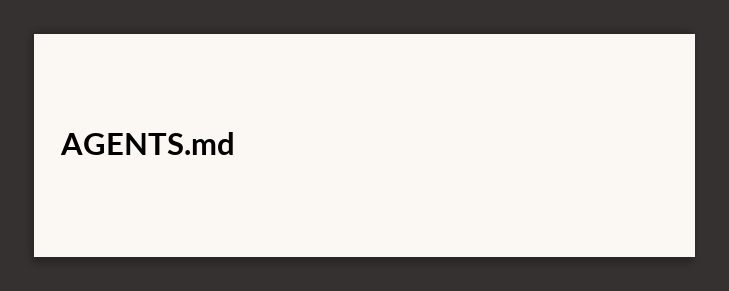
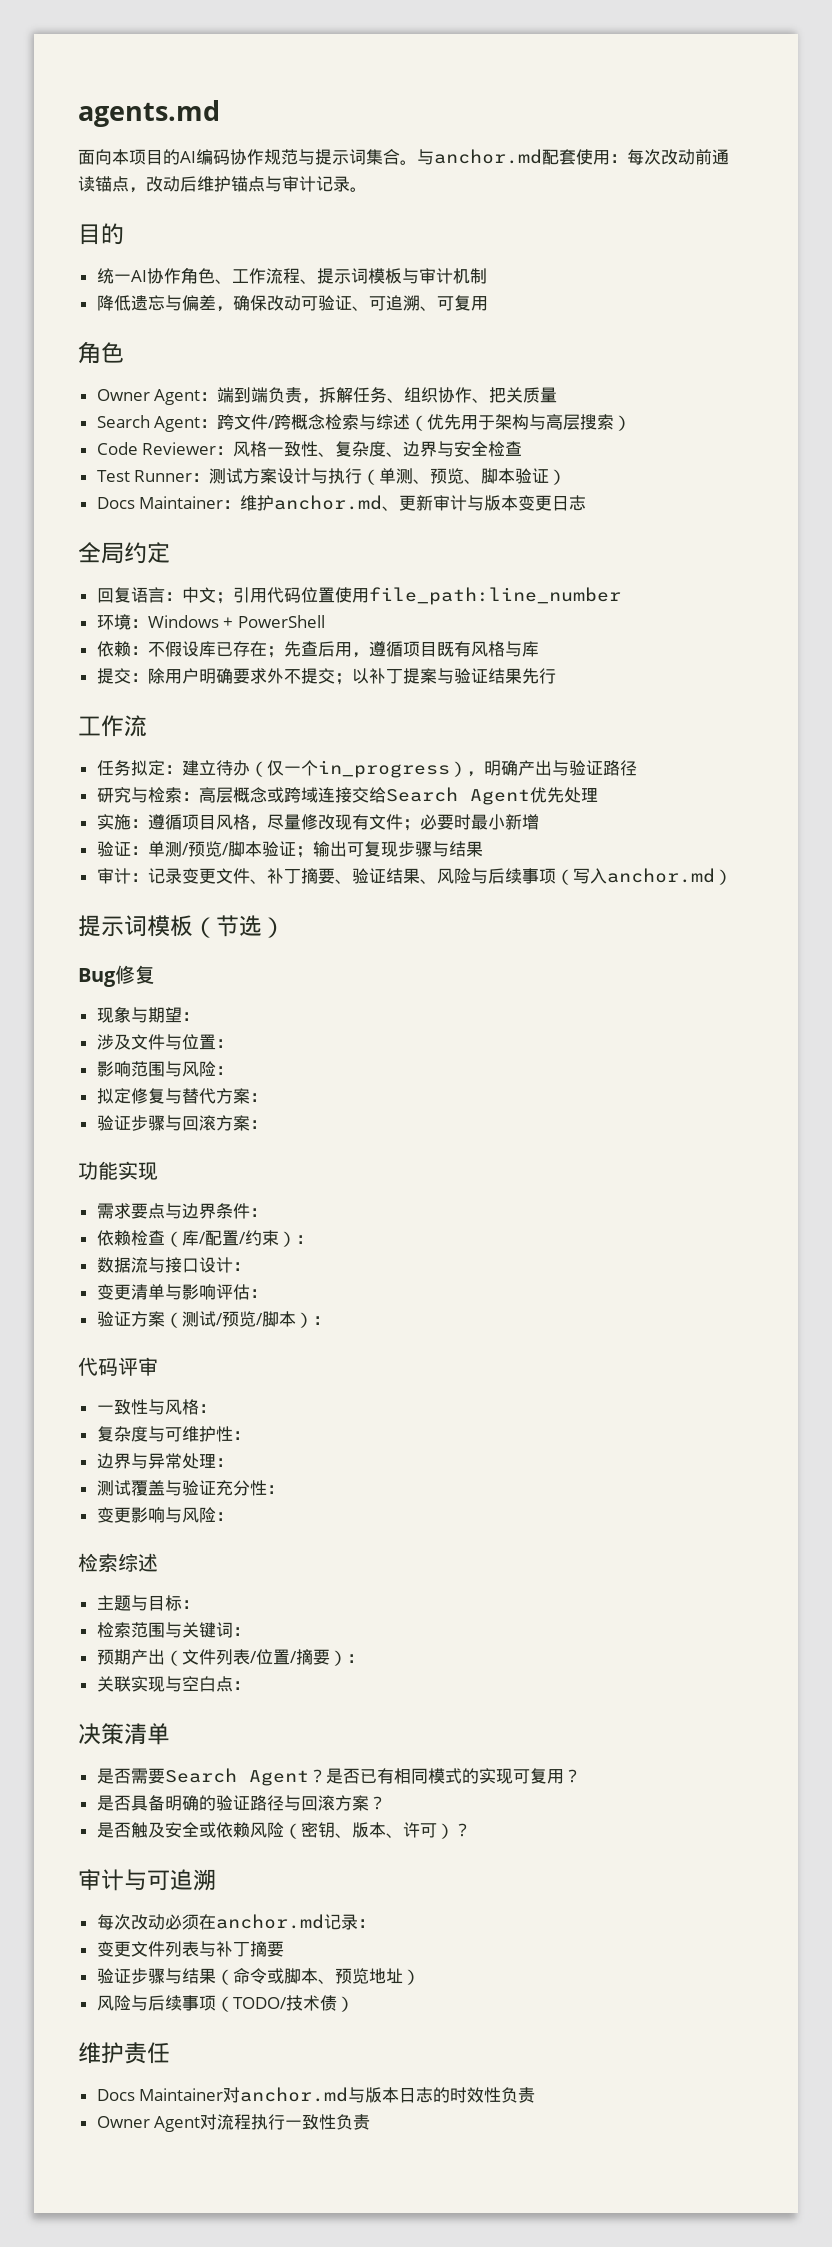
[60,132,235,155] AGENTS.md -> [78,100,220,127] [78,149,729,165] [78,176,367,193] [78,223,124,245] [96,267,487,284] [96,295,488,312] [78,341,124,364] [96,387,558,405] [96,414,632,432] [96,441,523,457] [96,468,567,485] [96,495,587,511] [78,542,170,564] [96,587,621,605] [96,614,325,630] [96,641,539,658] [96,668,556,685] [78,715,147,737] [96,760,637,778] [96,787,598,805] [96,814,539,831] [96,841,483,858] [96,868,732,885] [78,915,285,938] [78,965,155,987] [96,1006,199,1023] [96,1034,233,1050] [96,1061,233,1077] [96,1088,267,1104] [96,1115,267,1131] [78,1161,158,1181] [96,1203,267,1219] [96,1230,313,1247] [96,1257,250,1273] [96,1284,267,1300] [96,1311,330,1328] [78,1357,158,1376] [96,1399,216,1415] [96,1426,250,1442] [96,1453,233,1469] [96,1480,284,1496] [96,1507,233,1523] [78,1553,158,1572] [96,1595,199,1611] [96,1622,250,1638] [96,1649,364,1666] [96,1676,250,1692] [78,1723,170,1745] [96,1768,581,1786] [96,1795,386,1811] [96,1822,471,1839] [78,1869,216,1891] [96,1914,375,1930] [96,1941,284,1957] [96,1968,420,1985] [96,1995,354,2012] [78,2042,170,2064] [96,2087,536,2103] [96,2114,371,2132] agents.md // 面向本项目的AI编码协作规范与提示词集合。与anchor.md配套使用：每次改动前通读锚点，改动后维护锚点与审计记录。 // 目的 // 统一AI协作角色、工作流程、提示词模板与审计机制 // 降低遗忘与偏差，确保改动可验证、可追溯、可复用 // 角色 // Owner Agent：端到端负责，拆解任务、组织协作、把关质量 // Search Agent：跨文件/跨概念检索与综述（优先用于架构与高层搜索） // Code Reviewer：风格一致性、复杂度、边界与安全检查 // Test Runner：测试方案设计与执行（单测、预览、脚本验证） // Docs Maintainer：维护anchor.md、更新审计与版本变更日志 // 全局约定 // 回复语言：中文；引用代码位置使用file_path:line_number // 环境：Windows + PowerShell // 依赖：不假设库已存在；先查后用，遵循项目既有风格与库 // 提交：除用户明确要求外不提交；以补丁提案与验证结果先行 // 工作流 // 任务拟定：建立待办（仅一个in_progress），明确产出与验证路径 // 研究与检索：高层概念或跨域连接交给Search Agent优先处理 // 实施：遵循项目风格，尽量修改现有文件；必要时最小新增 // 验证：单测/预览/脚本验证；输出可复现步骤与结果 // 审计：记录变更文件、补丁摘要、验证结果、风险与后续事项（写入anchor.md） // 提示词模板（节选） // Bug修复 // 现象与期望： // 涉及文件与位置： // 影响范围与风险： // 拟定修复与替代方案： // 验证步骤与回滚方案： // 功能实现 // 需求要点与边界条件： // 依赖检查（库/配置/约束）： // 数据流与接口设计： // 变更清单与影响评估： // 验证方案（测试/预览/脚本）： // 代码评审 // 一致性与风格： // 复杂度与可维护性： // 边界与异常处理： // 测试覆盖与验证充分性： // 变更影响与风险： // 检索综述 // 主题与目标： // 检索范围与关键词： // 预期产出（文件列表/位置/摘要）： // 关联实现与空白点： // 决策清单 // 是否需要Search Agent？是否已有相同模式的实现可复用？ // 是否具备明确的验证路径与回滚方案？ // 是否触及安全或依赖风险（密钥、版本、许可）？ // 审计与可追溯 // 每次改动必须在anchor.md记录： // 变更文件列表与补丁摘要 // 验证步骤与结果（命令或脚本、预览地址） // 风险与后续事项（TODO/技术债） // 维护责任 // Docs Maintainer对anchor.md与版本日志的时效性负责 // Owner Agent对流程执行一致性负责

